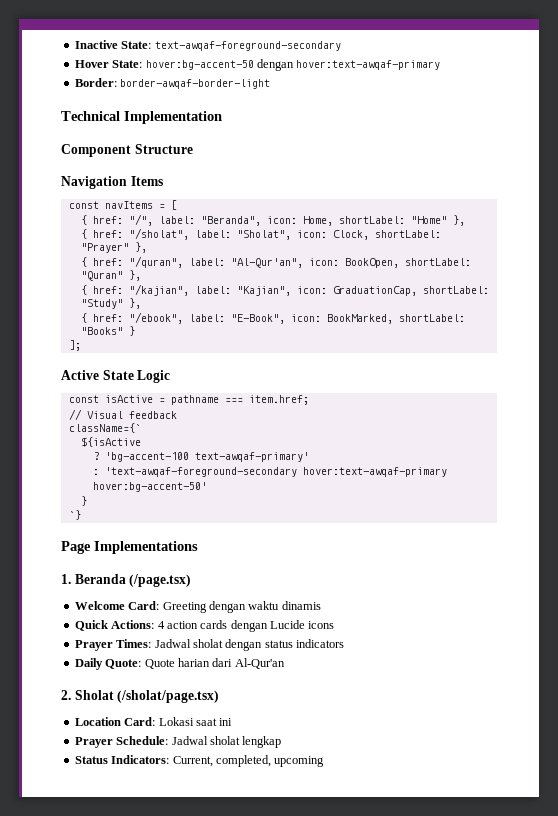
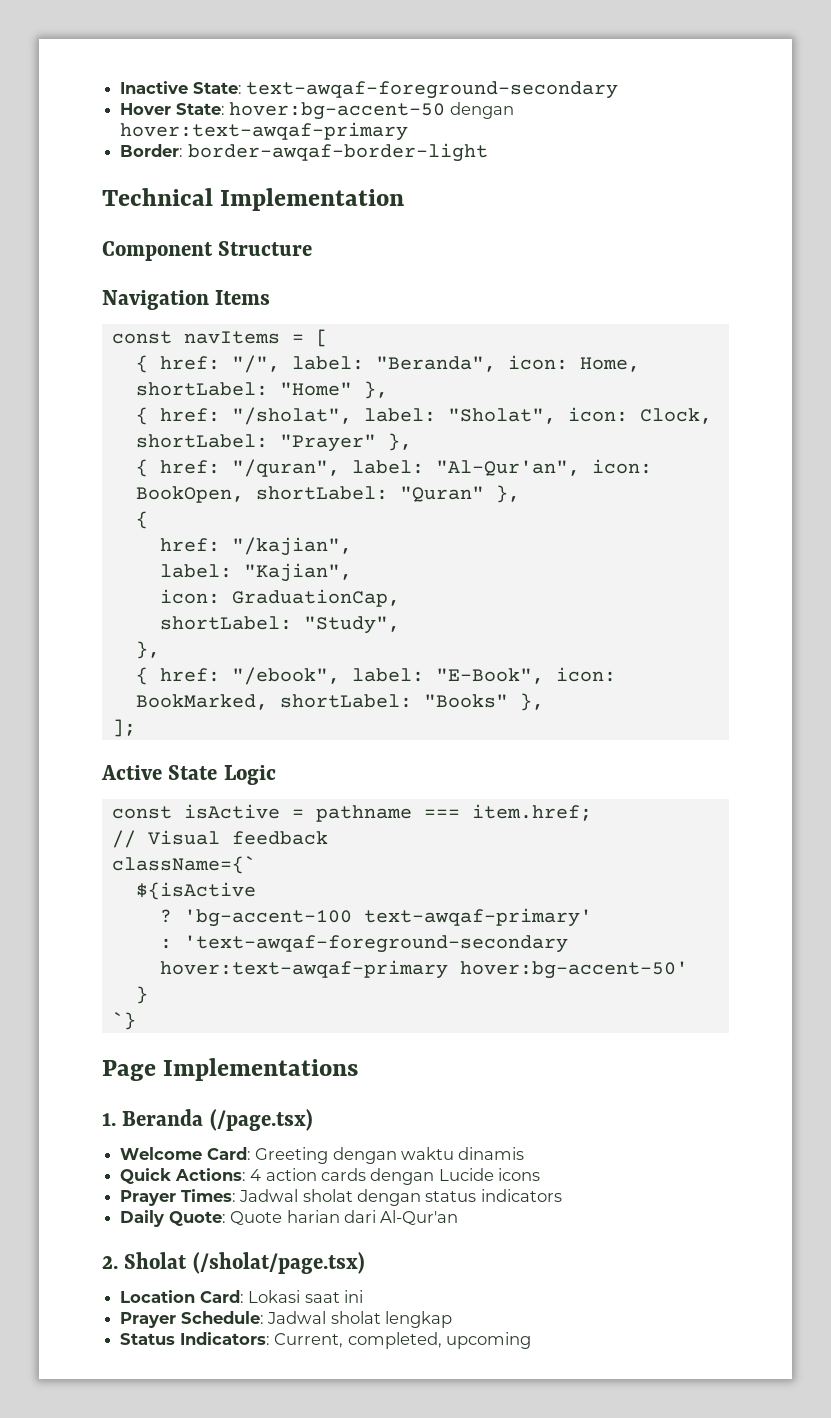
(87, 290) none -> (148, 520) //
(189, 290) none -> (352, 546) //
(291, 291) none -> (352, 572) //
[422,286,489,294] [80,299,123,309] shortLabel: "Study" -> [159,616,400,634] // shortLabel: "Study", //
[128,326,135,336] } -> [519,693,544,711] },

